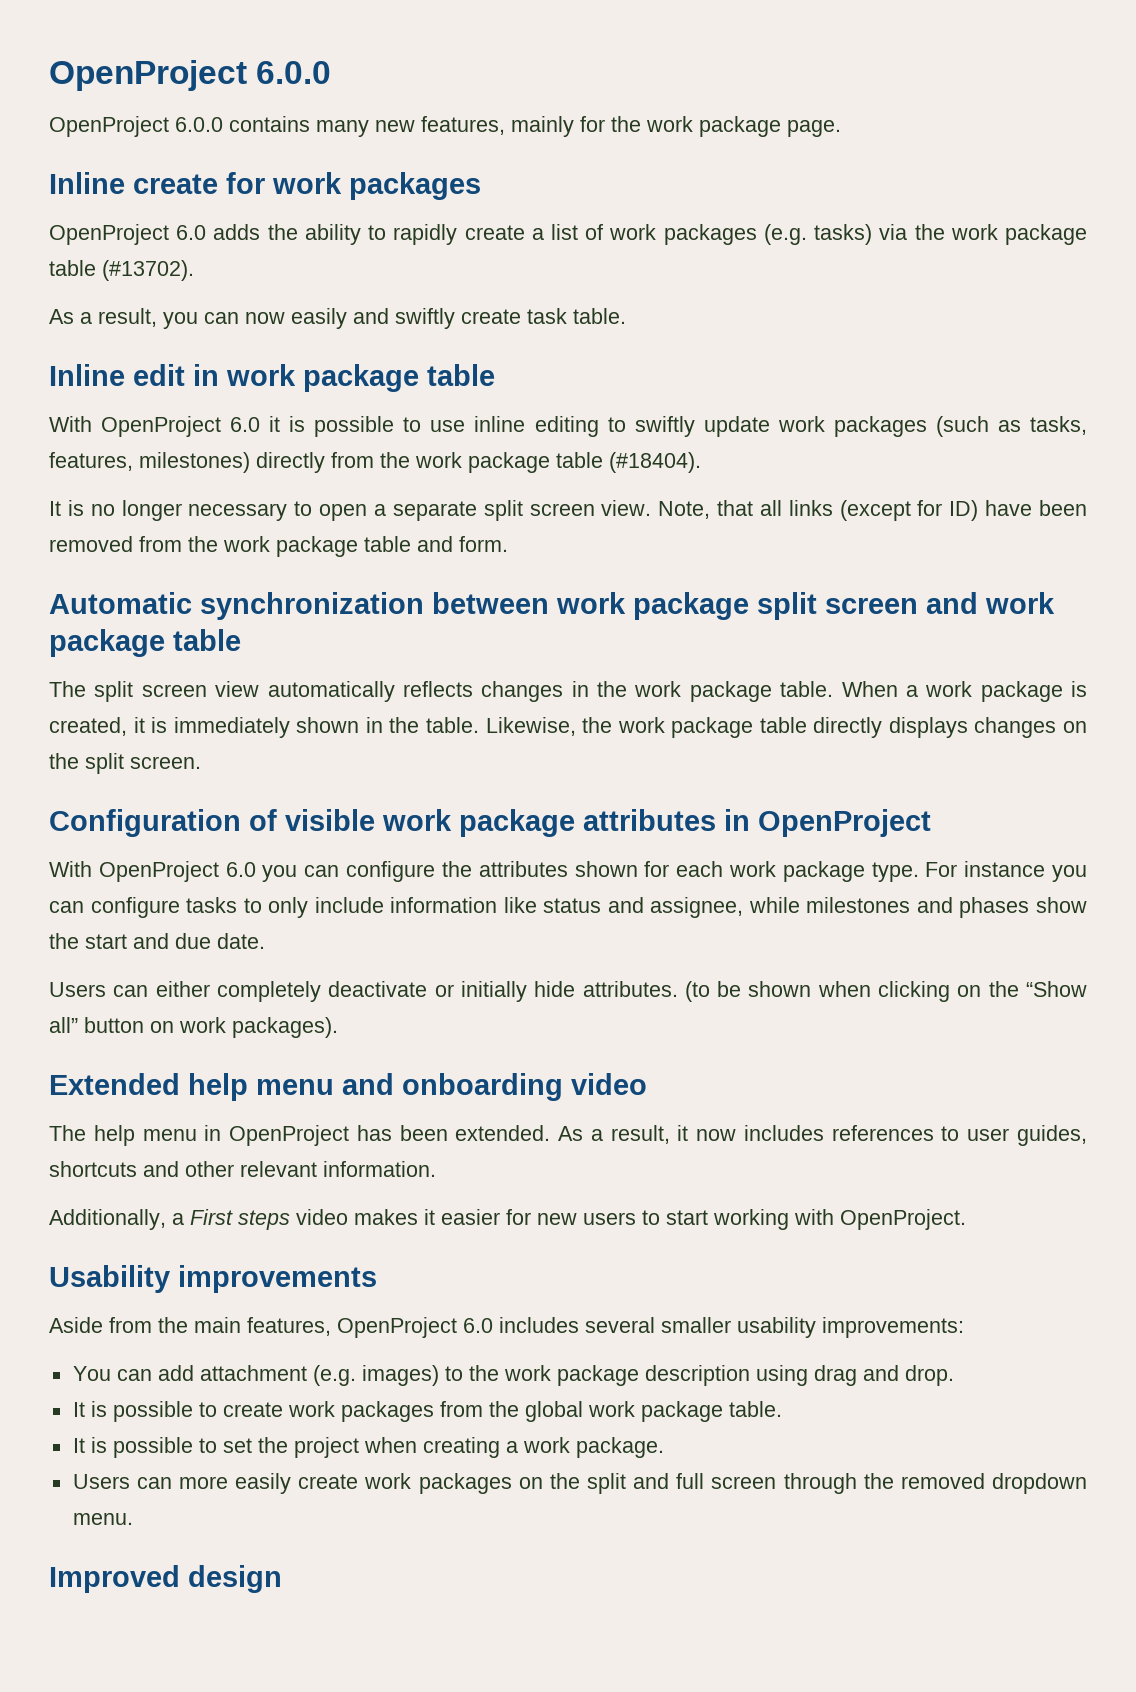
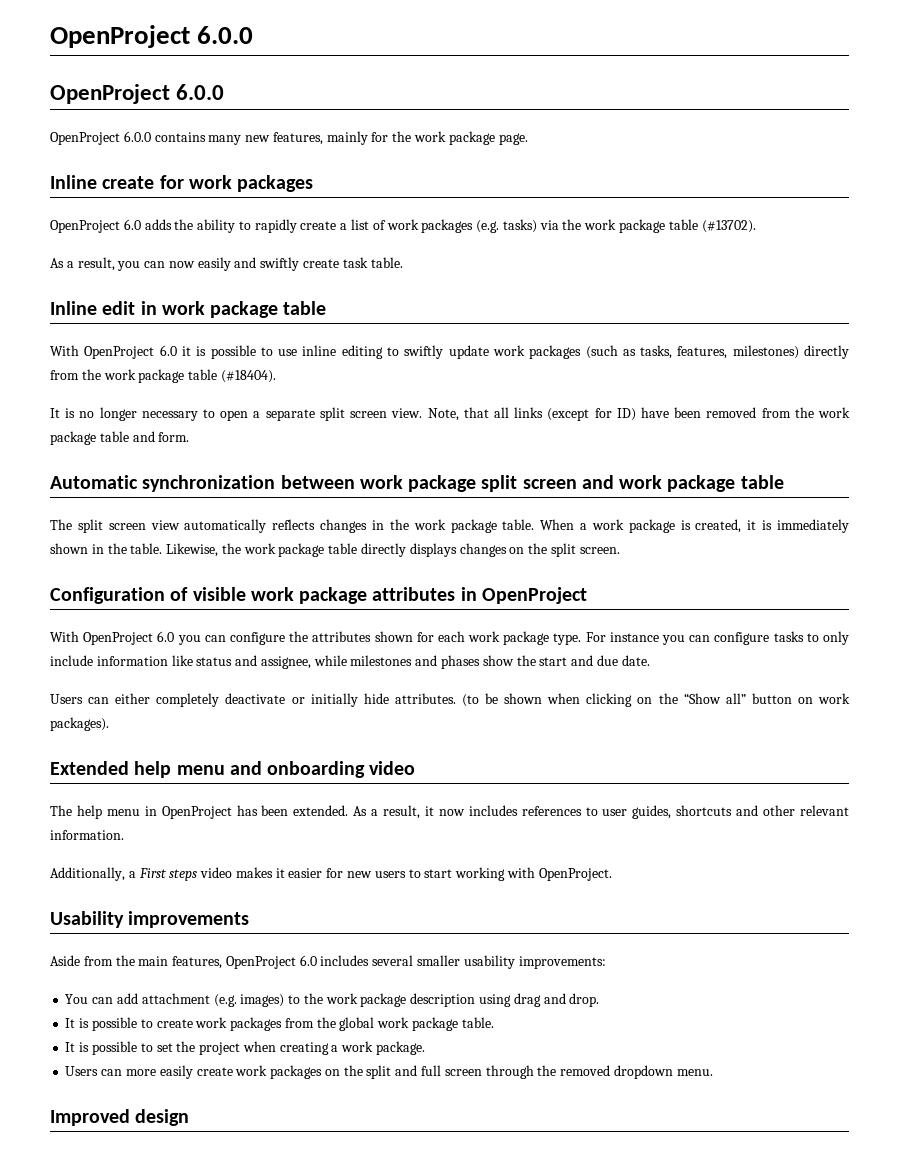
[49,60,332,91] [49,116,223,137] OpenProject 6.0.0 // OpenProject 6.0.0 -> [50,25,254,48] [50,84,225,104] [50,131,151,145] OpenProject 6.0.0 // OpenProject 6.0.0 // OpenProject 6.0.0

